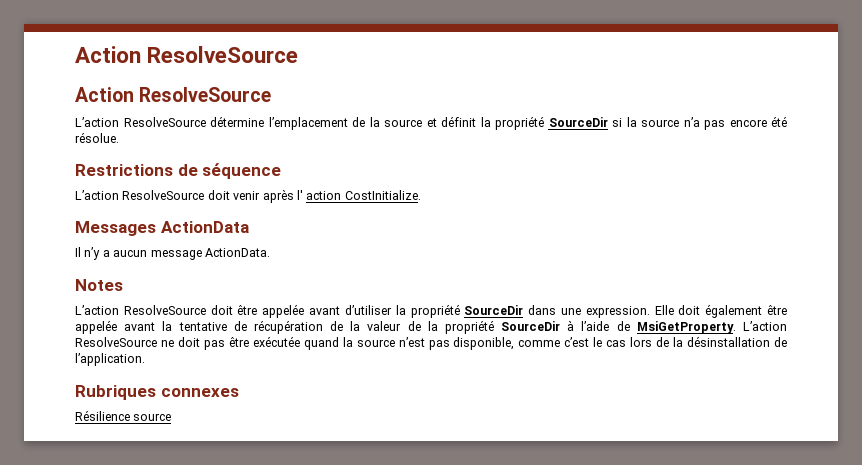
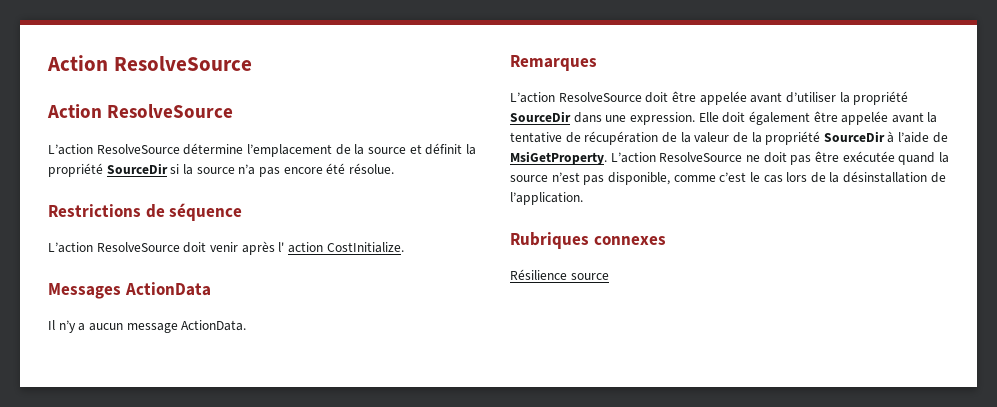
[75,279,123,291] Notes -> [510,55,597,71] Remarques

